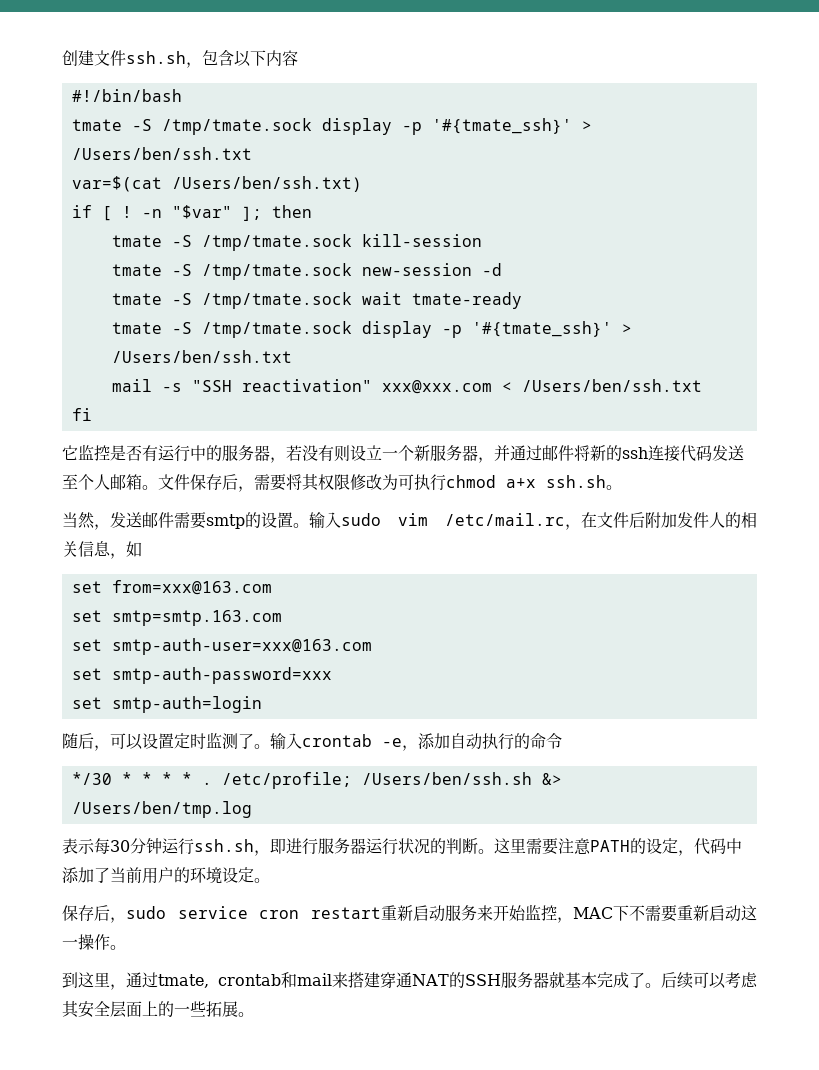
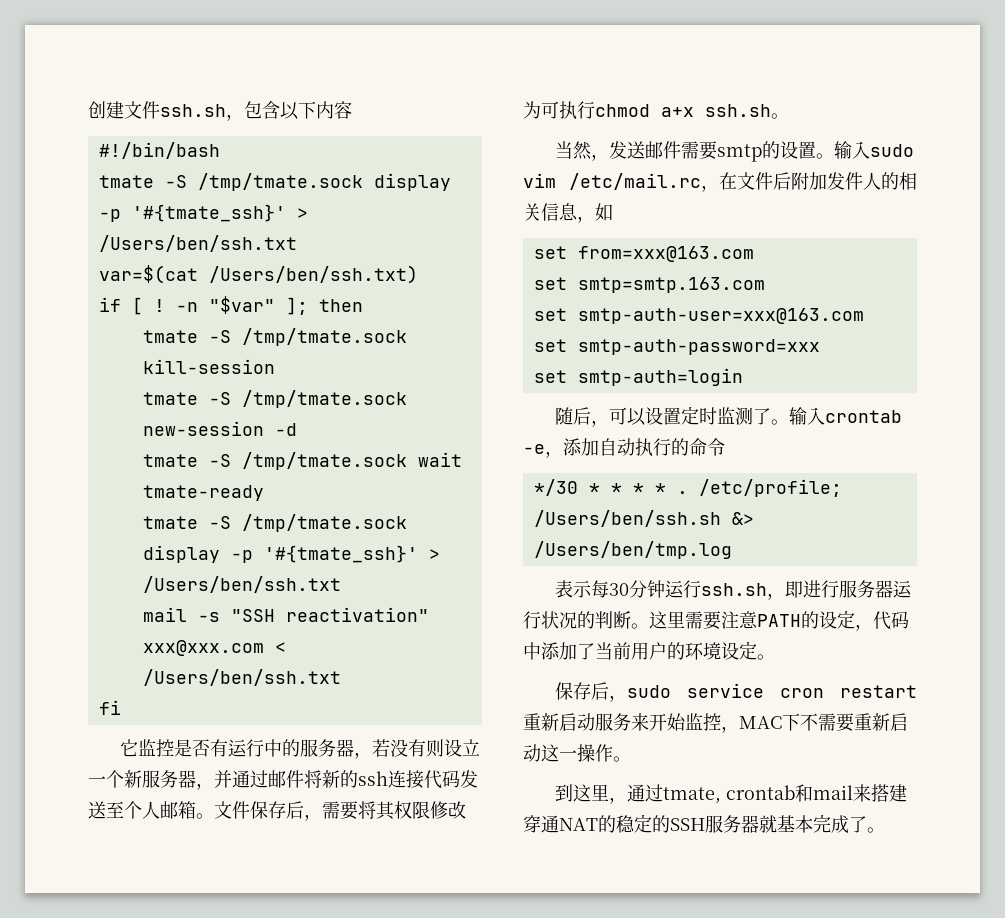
(465, 980) none -> [616,814,670,833] 稳定的
[661,972,758,989] [62,1001,254,1018] 后续可以考虑其安全层面上的一些拓展。 -> (885, 830) none

